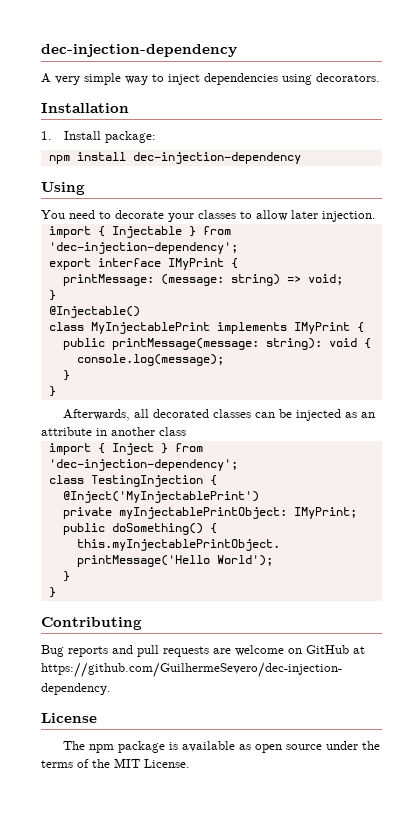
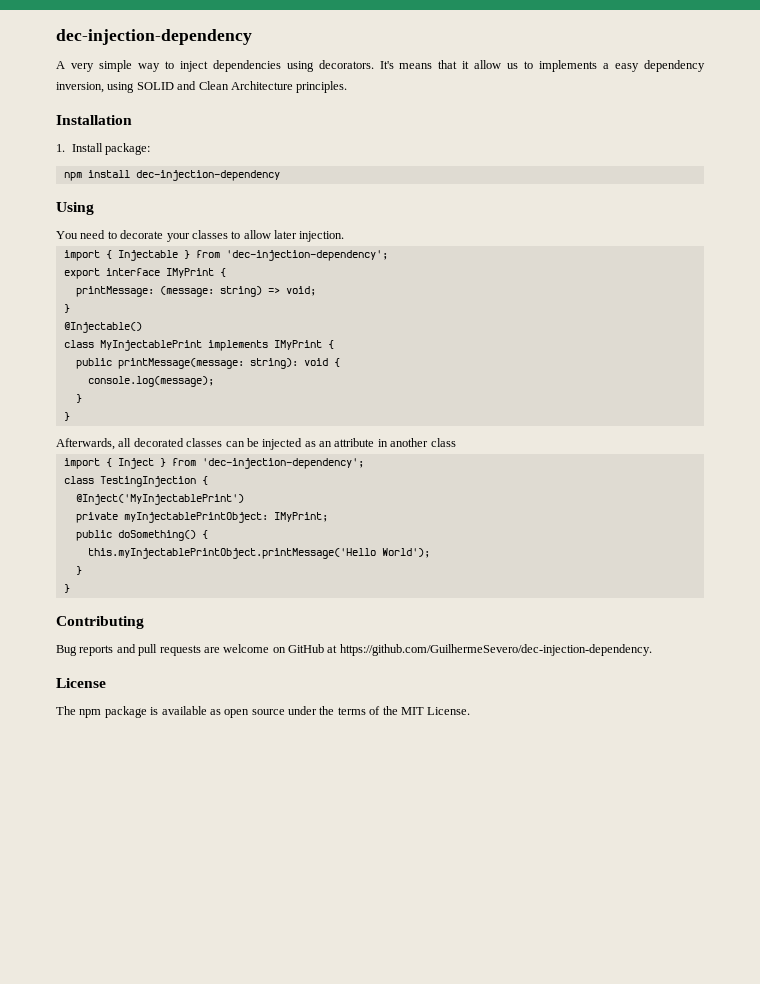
(380, 77) none -> [379,60,706,72] [56,81,348,93] It's means that it allow us to implements a easy dependency inversion, using SOLID and Clean Architecture principles.

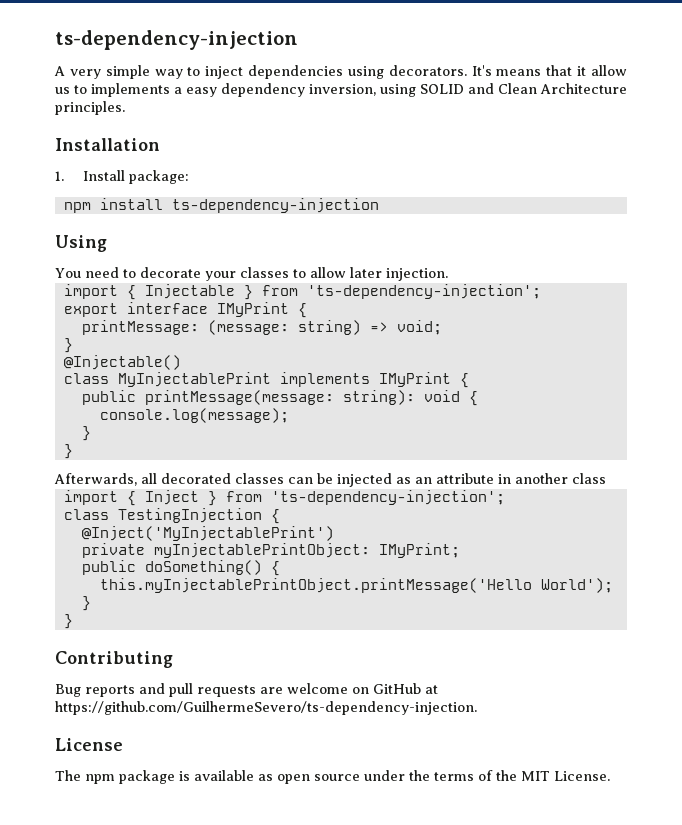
[56,29,252,45] dec-injection-dependency -> [55,30,298,50] ts-dependency-injection
[135,170,280,181] dec-injection-dependency -> [171,198,379,213] ts-dependency-injection
[225,250,388,261] 'dec-injection-dependency'; -> [306,284,541,299] 'ts-dependency-injection';
[201,458,364,469] 'dec-injection-dependency'; -> [270,490,505,505] 'ts-dependency-injection';
[339,644,652,656] https://github.com/GuilhermeSevero/dec-injection-dependency. -> [55,701,477,715] https://github.com/GuilhermeSevero/ts-dependency-injection.

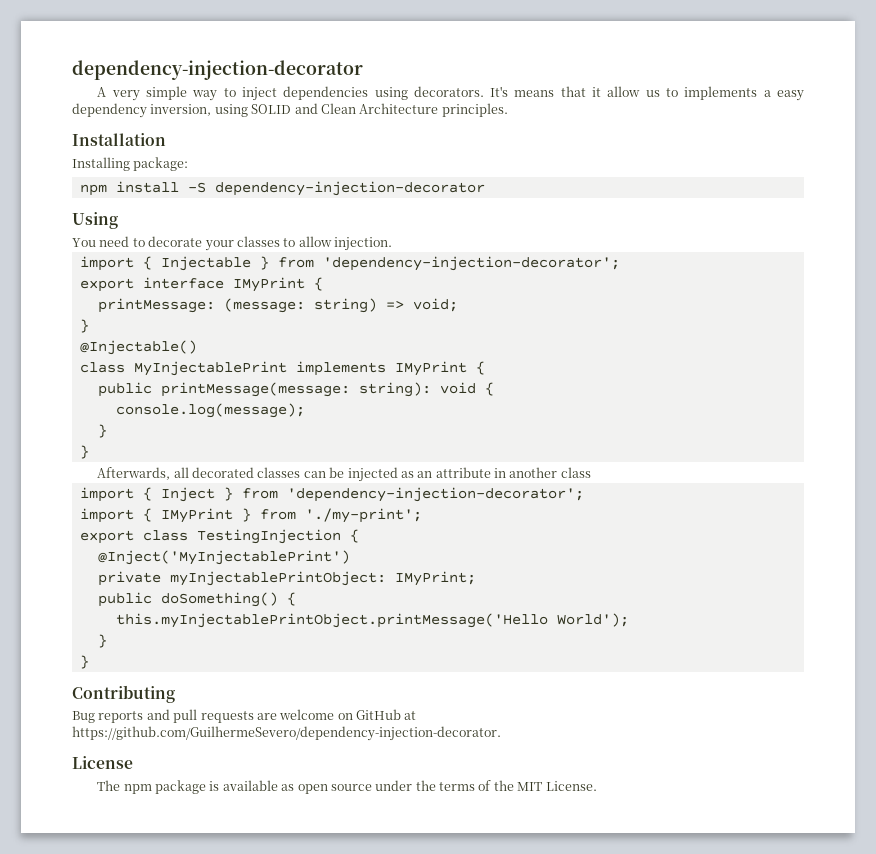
[55,30,298,50] ts-dependency-injection -> [72,60,363,80] dependency-injection-decorator
[55,170,126,181] 1. Install -> [72,157,130,171] Installing
[171,198,379,213] ts-dependency-injection -> [187,181,485,196] -S dependency-injection-decorator
[349,267,382,278] later -> (332, 241) none
[306,284,541,299] 'ts-dependency-injection'; -> [322,256,620,271] 'dependency-injection-decorator';
[270,490,505,505] 'ts-dependency-injection'; // -> [286,487,584,502] [79,508,422,523] [79,530,134,544] 'dependency-injection-decorator'; // import { IMyPrint } from './my-print'; // export
[55,701,477,715] https://github.com/GuilhermeSevero/ts-dependency-injection. -> [72,726,501,741] https://github.com/GuilhermeSevero/dependency-injection-decorator.

